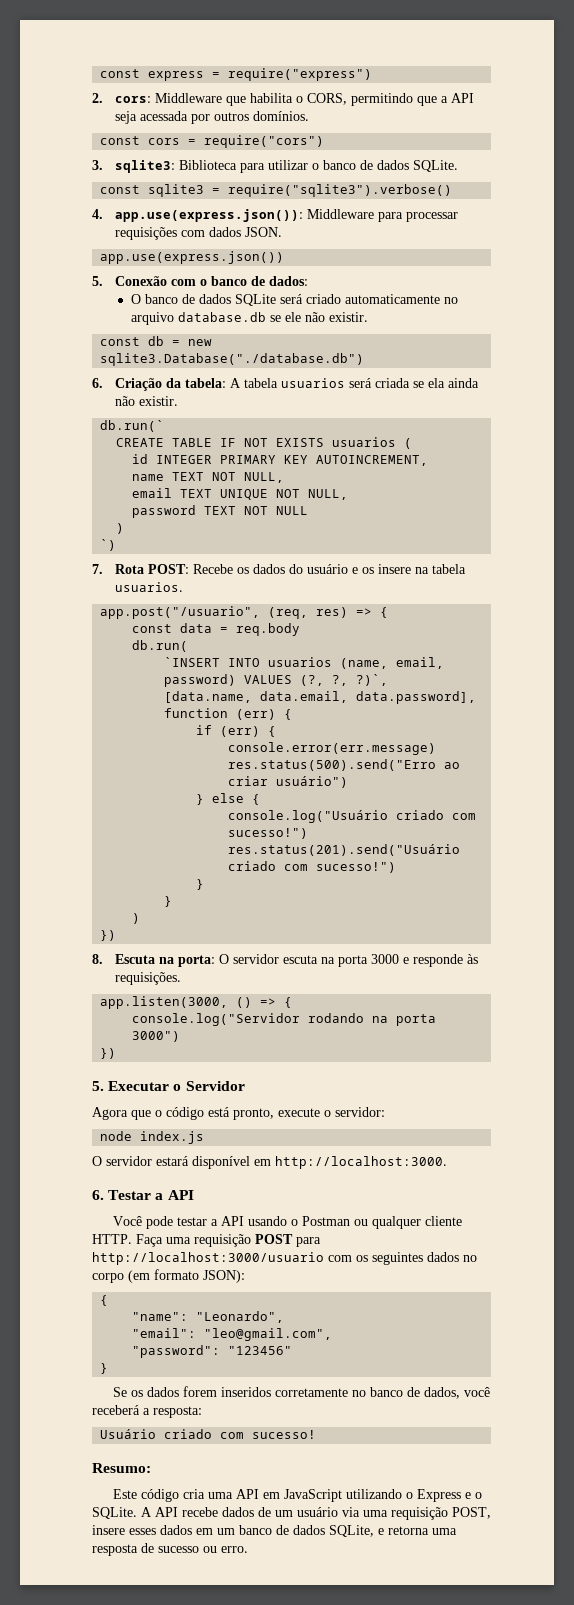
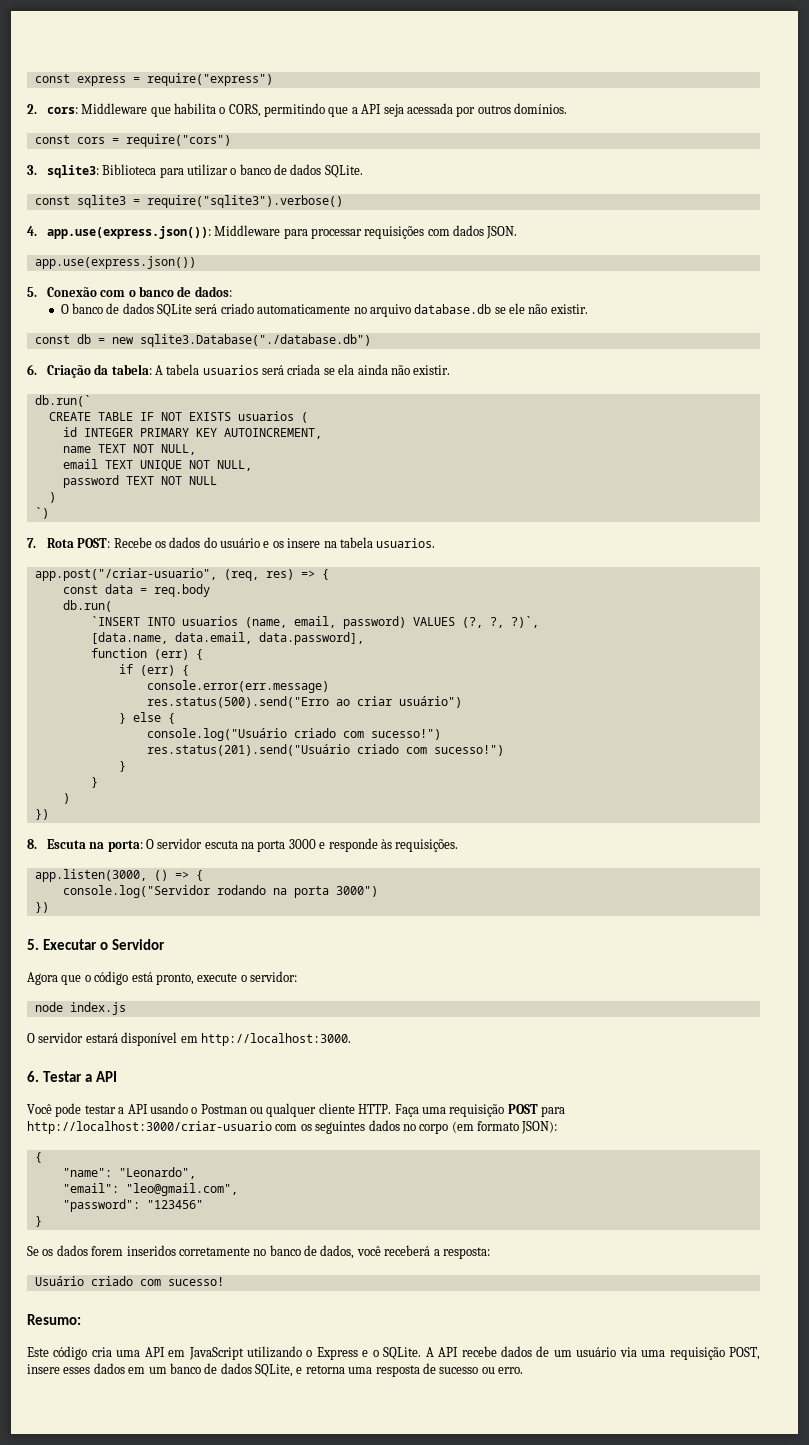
[100,606,261,619] app.post("/usuario", -> [34,568,217,581] app.post("/criar-usuario",
[92,1252,324,1265] http://localhost:3000/usuario -> [27,1121,272,1134] http://localhost:3000/criar-usuario

